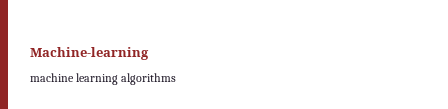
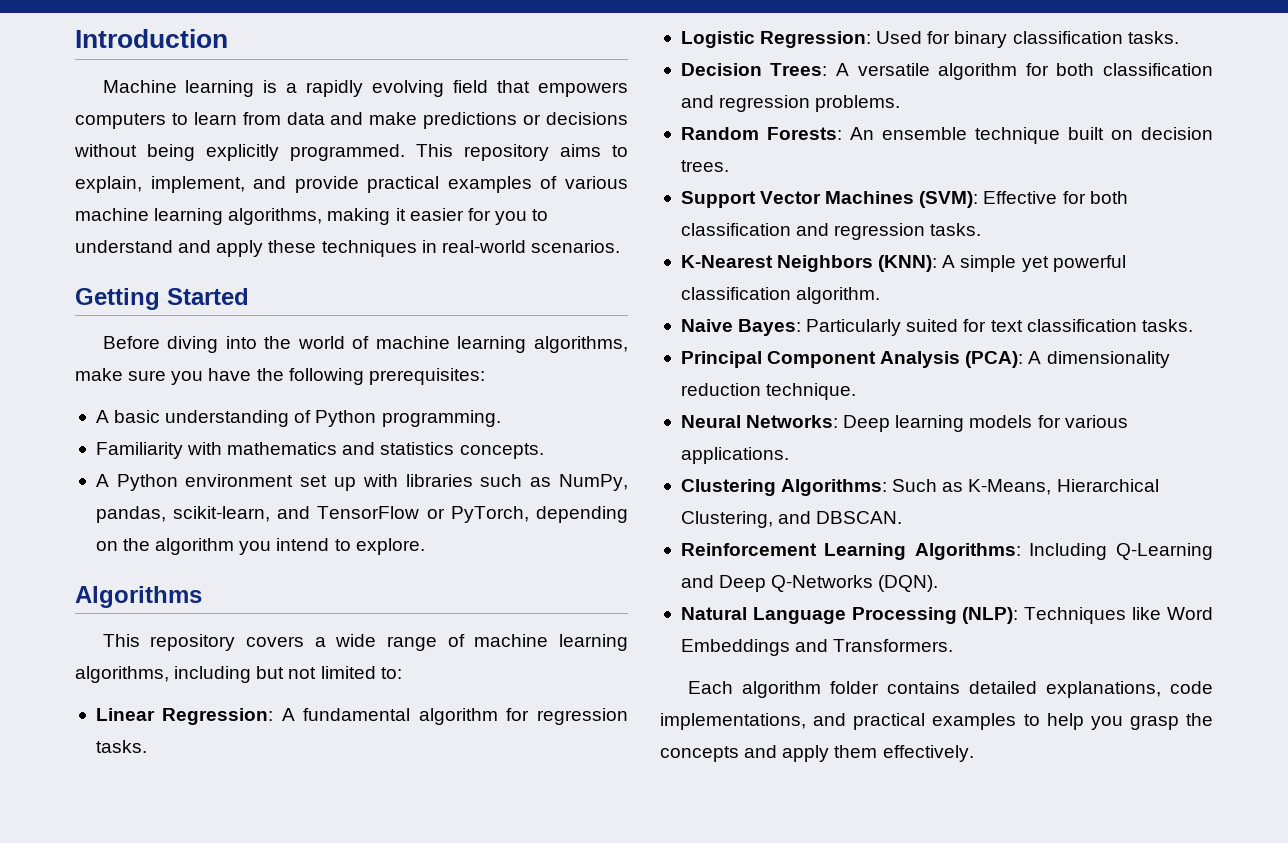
[30,47,149,60] [30,73,177,85] Machine-learning // machine learning algorithms -> [75,29,228,48] [102,80,628,97] [75,112,629,129] [74,144,628,161] [75,176,628,193] [75,208,549,225] [75,240,620,257] [75,288,249,310] [102,336,628,353] [75,368,485,385] [95,410,501,427] [95,442,544,459] [95,474,628,491] [95,506,628,523] [95,538,425,555] [75,586,202,608] [102,634,628,651] [75,666,402,683] [95,708,628,725] [95,740,147,753] [680,31,1179,48] [680,63,1213,80] [680,95,901,112] [680,127,1213,144] [680,160,729,172] [680,191,1128,208] [680,223,982,240] [680,255,1126,272] [680,287,881,304] [680,319,1193,336] [680,351,1170,368] [680,383,857,400] [680,415,1128,432] [680,447,789,464] [680,479,1159,496] [680,511,903,528] [680,543,1213,560] [680,575,939,592] [680,607,1213,624] [680,639,954,656] [687,681,1213,698] [660,713,1213,730] [660,745,974,762] Introduction // Machine learning is a rapidly evolving field that empowers computers to learn from data and make predictions or decisions without being explicitly programmed. This repository aims to explain, implement, and provide practical examples of various machine learning algorithms, making it easier for you to understand and apply these techniques in real-world scenarios. // Getting Started // Before diving into the world of machine learning algorithms, make sure you have the following prerequisites: // A basic understanding of Python programming. // Familiarity with mathematics and statistics concepts. // A Python environment set up with libraries such as NumPy, pandas, scikit-learn, and TensorFlow or PyTorch, depending on the algorithm you intend to explore. // Algorithms // This repository covers a wide range of machine learning algorithms, including but not limited to: // Linear Regression: A fundamental algorithm for regression tasks. // Logistic Regression: Used for binary classification tasks. // Decision Trees: A versatile algorithm for both classification and regression problems. // Random Forests: An ensemble technique built on decision trees. // Support Vector Machines (SVM): Effective for both classification and regression tasks. // K-Nearest Neighbors (KNN): A simple yet powerful classification algorithm. // Naive Bayes: Particularly suited for text classification tasks. // Principal Component Analysis (PCA): A dimensionality reduction technique. // Neural Networks: Deep learning models for various applications. // Clustering Algorithms: Such as K-Means, Hierarchical Clustering, and DBSCAN. // Reinforcement Learning Algorithms: Including Q-Learning and Deep Q-Networks (DQN). // Natural Language Processing (NLP): Techniques like Word Embeddings and Transformers. // Each algorithm folder contains detailed explanations, code implementations, and practical examples to help you grasp the concepts and apply them effectively.

